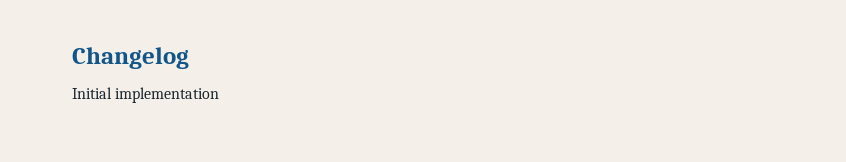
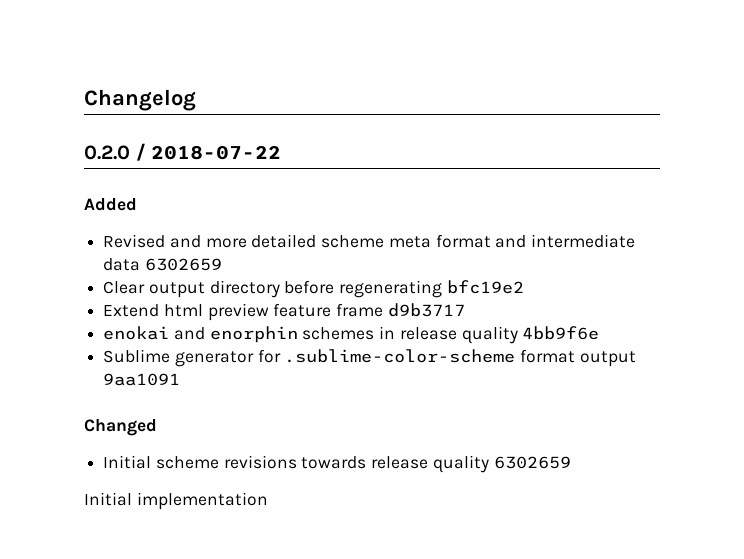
(189, 58) none -> [84,143,282,161] [84,198,137,211] [103,234,636,248] [103,258,222,271] [103,280,524,298] [103,303,465,321] [103,326,600,344] [103,349,636,367] [103,373,181,386] [84,419,157,436] [103,455,571,473] // 0.2.0 / 2018-07-22 // Added // Revised and more detailed scheme meta format and intermediate data 6302659 // Clear output directory before regenerating bfc19e2 // Extend html preview feature frame d9b3717 // enokai and enorphin schemes in release quality 4bb9f6e // Sublime generator for .sublime-color-scheme format output 9aa1091 // Changed // Initial scheme revisions towards release quality 6302659

